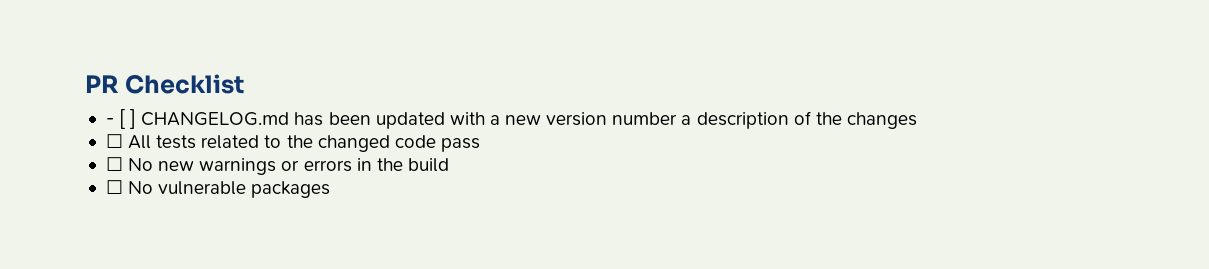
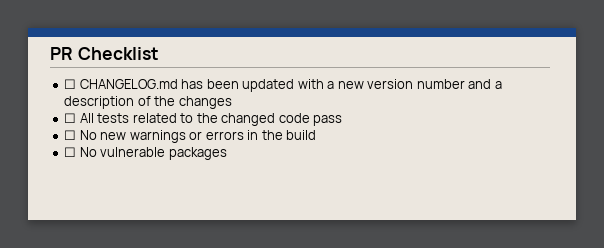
[105,109,137,129] - [ ] -> [64,79,77,89] ☐
(678, 118) none -> [468,79,492,89] and

